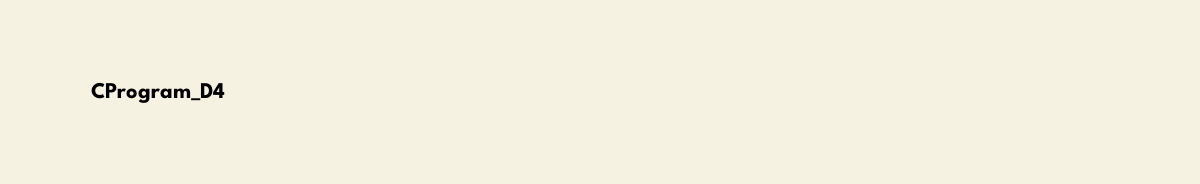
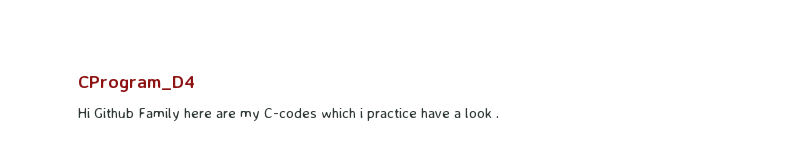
(225, 92) none -> [78,108,499,121] // Hi Github Family here are my C-codes which i practice have a look .

